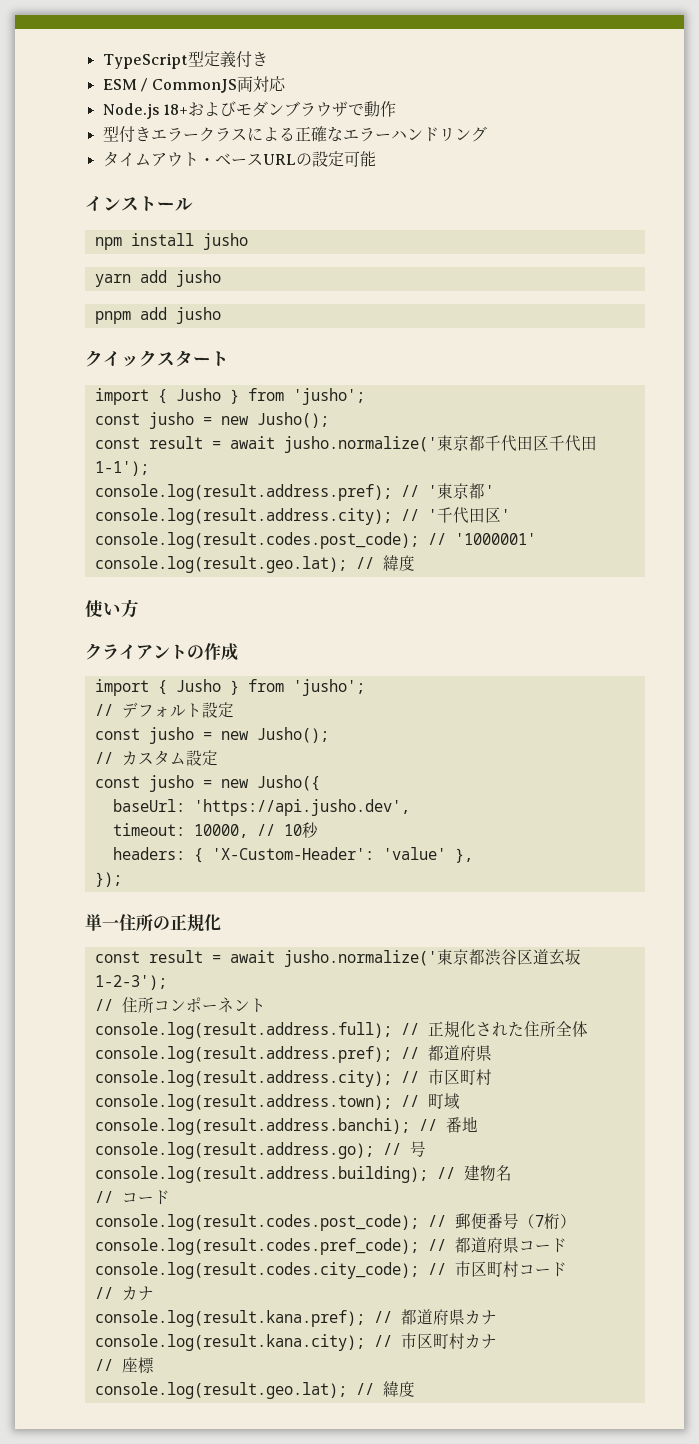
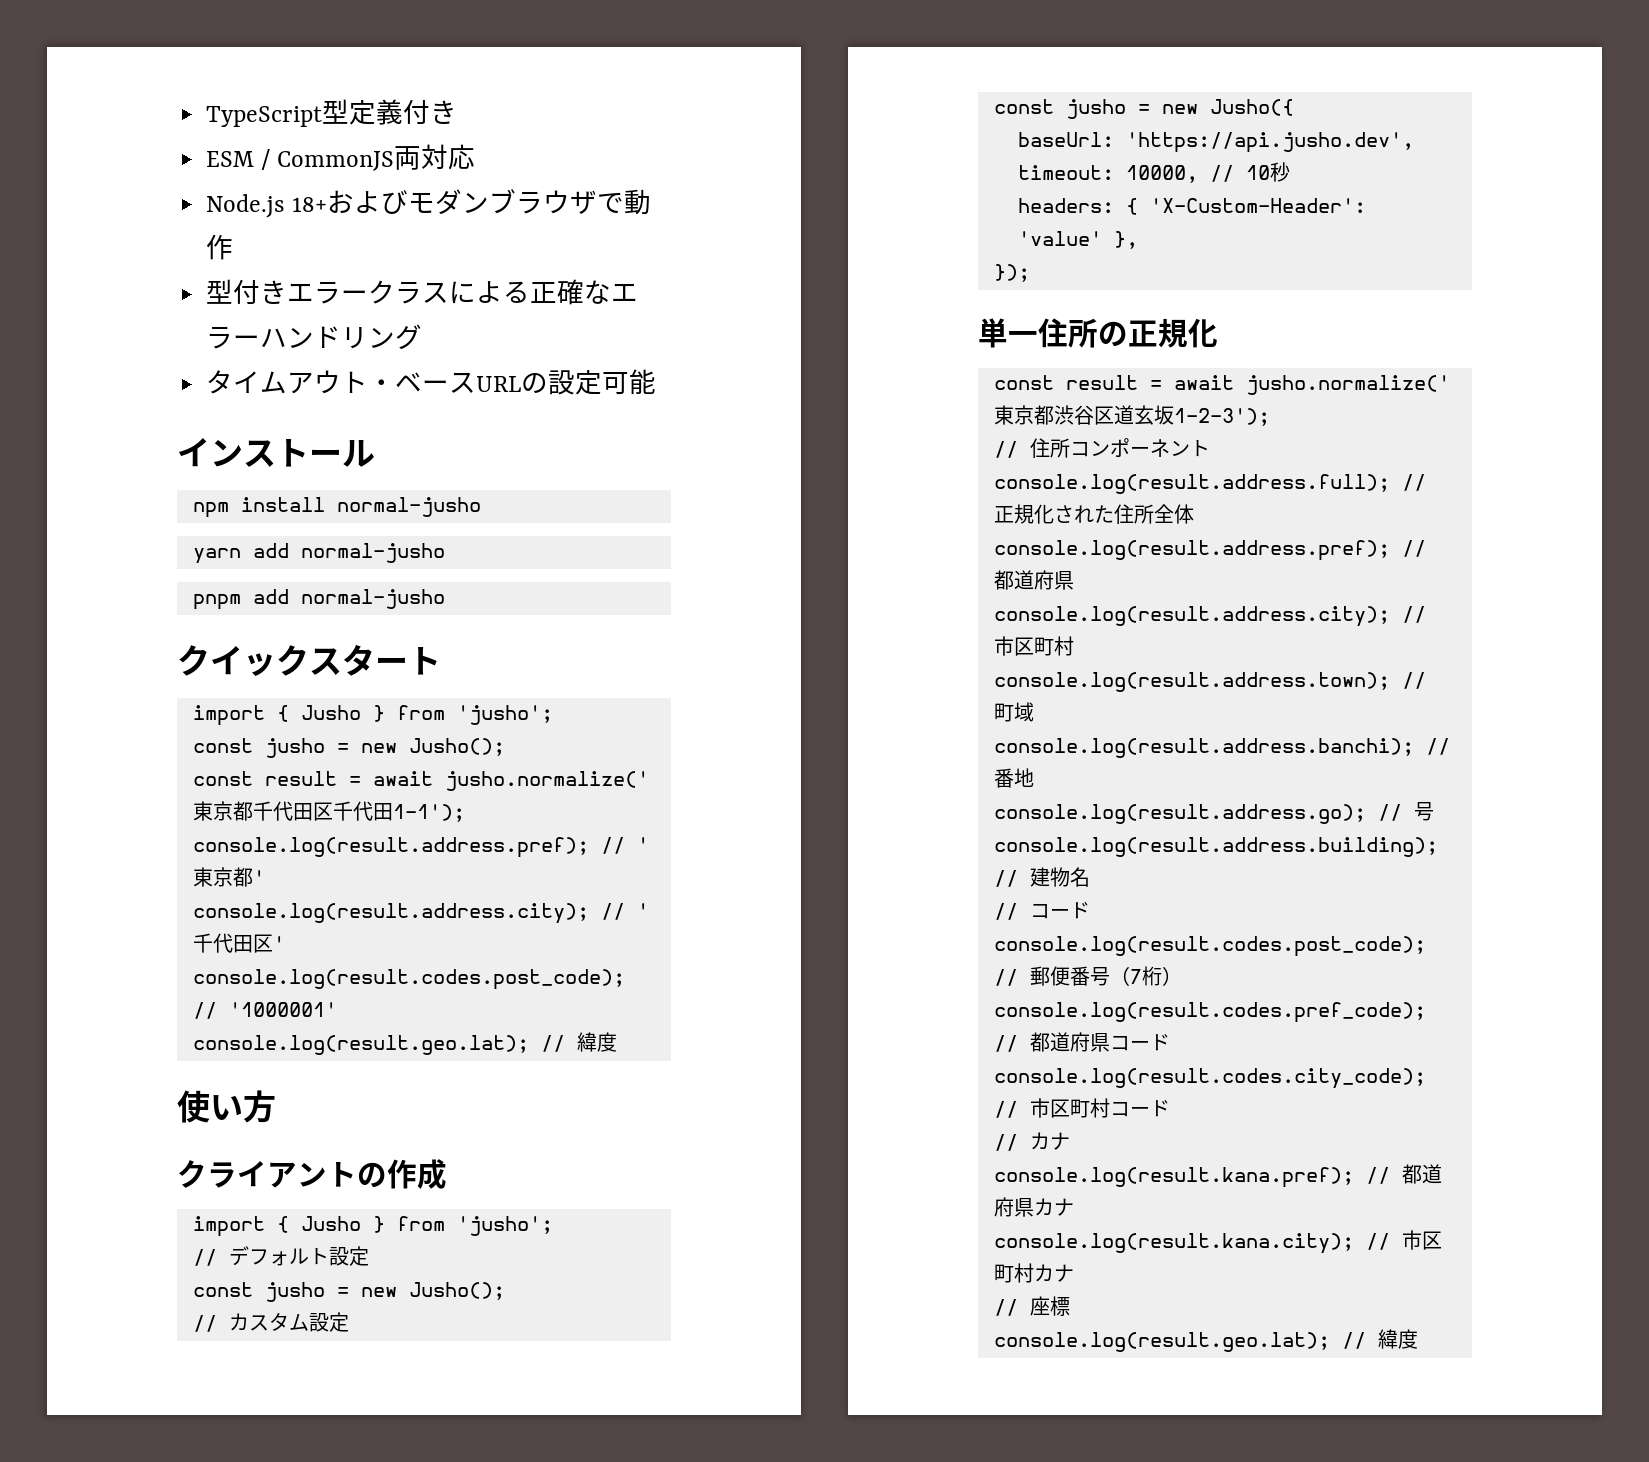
[202,233,248,250] jusho -> [336,497,481,517] normal-jusho
[175,270,221,287] jusho -> [300,543,445,563] normal-jusho
[175,307,221,324] jusho -> [300,589,445,609] normal-jusho

